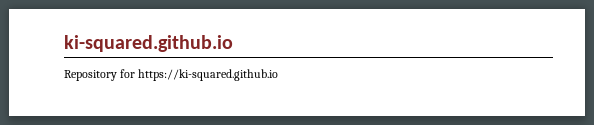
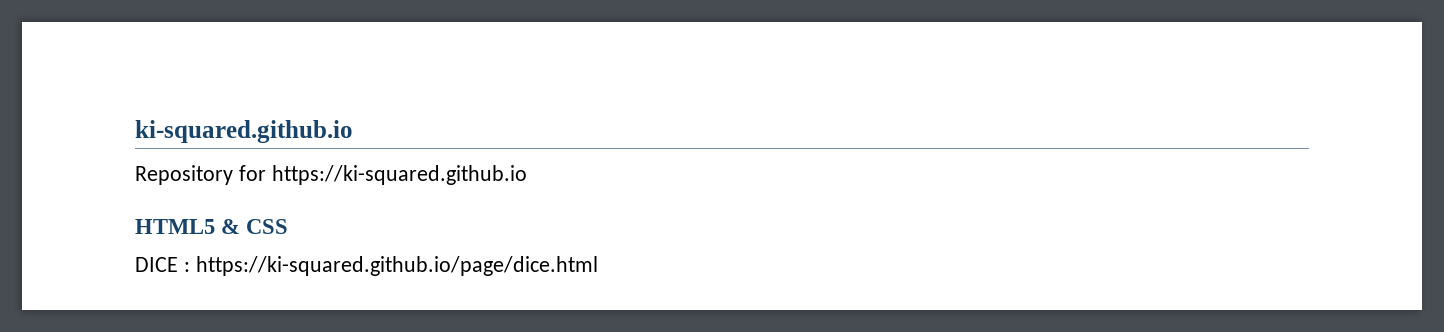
(279, 75) none -> [135,219,289,234] [135,256,598,276] // HTML5 & CSS // DICE : https://ki-squared.github.io/page/dice.html

